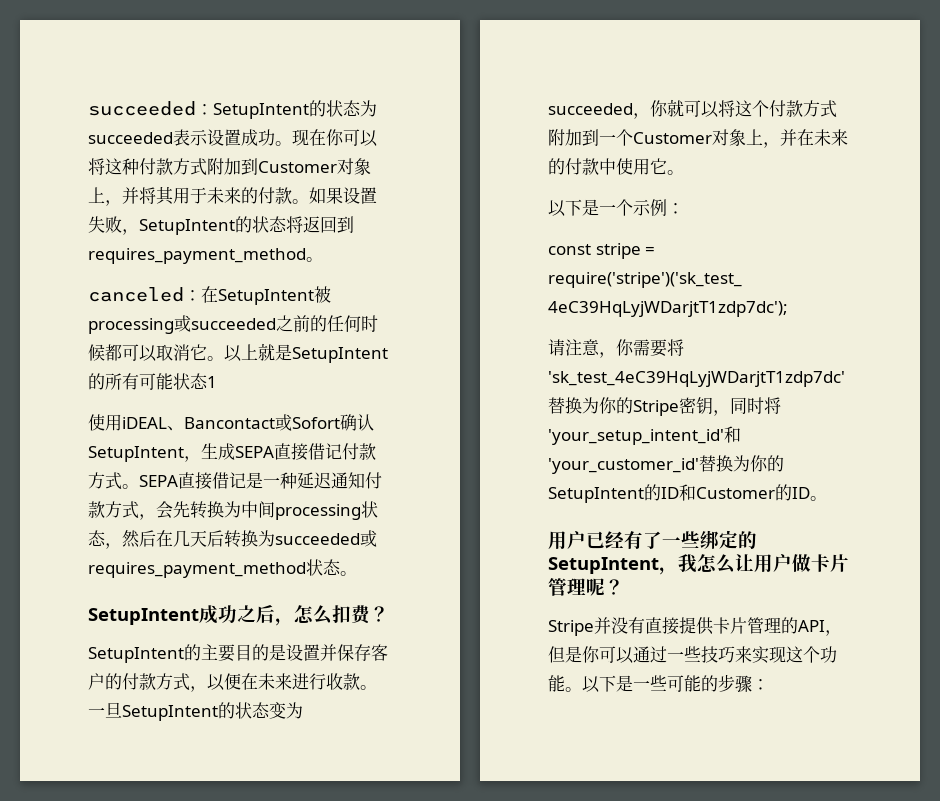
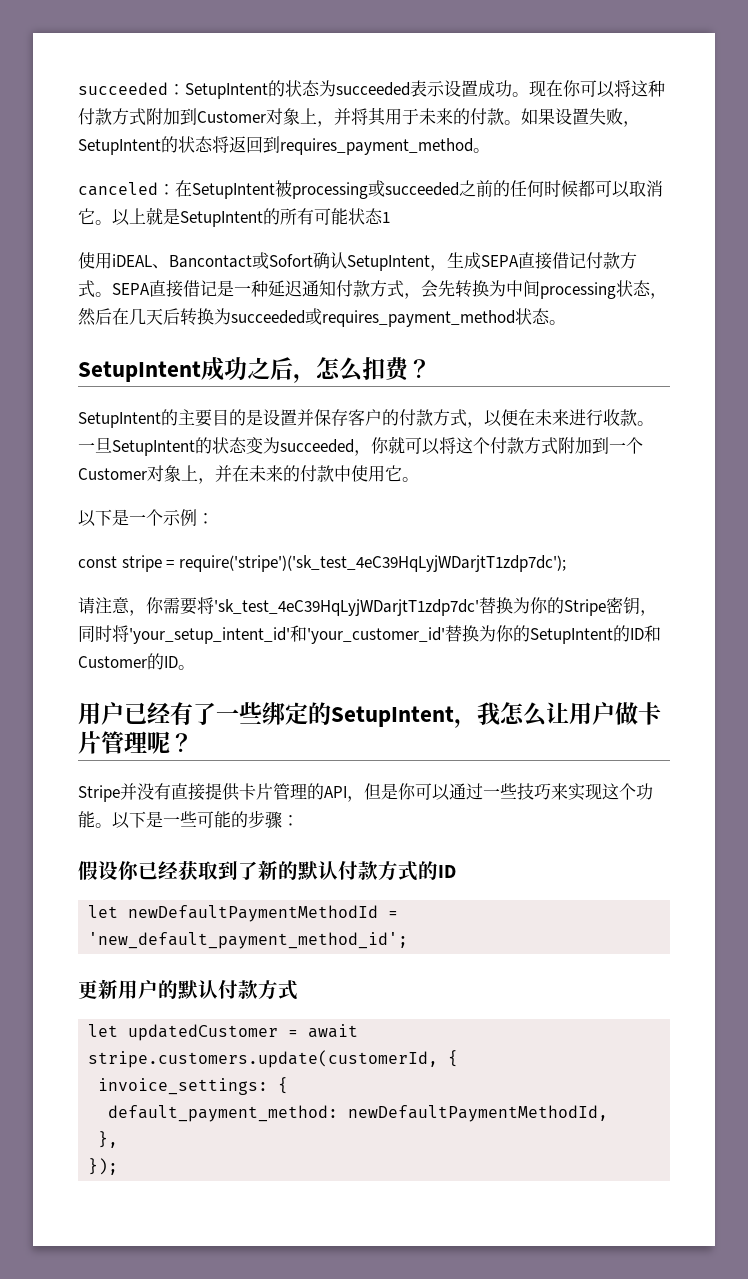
(769, 684) none -> [78,860,456,881] [88,905,399,922] [88,932,409,949] [78,979,298,1000] [88,1024,359,1041] [88,1050,459,1068] [98,1077,289,1095] [108,1105,609,1122] [98,1131,119,1148] [88,1158,119,1175] // 假设你已经获取到了新的默认付款方式的ID // let newDefaultPaymentMethodId = 'new_default_payment_method_id'; // 更新用户的默认付款方式 // let updatedCustomer = await stripe.customers.update(customerId, { // invoice_settings: { // default_payment_method: newDefaultPaymentMethodId, // }, // });

